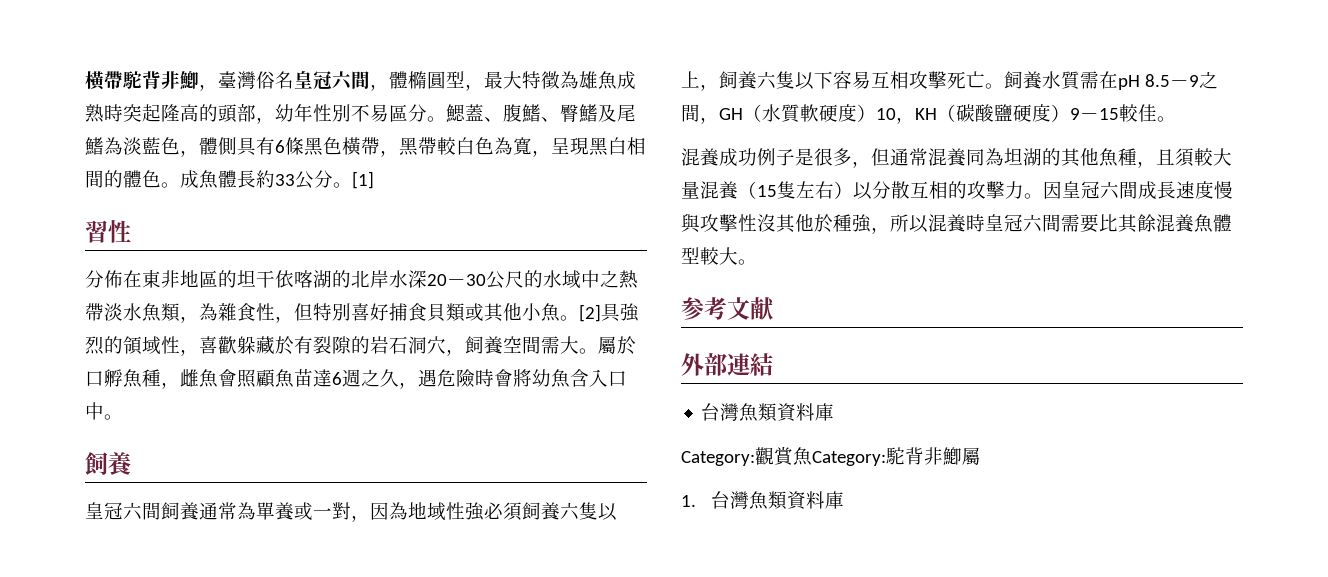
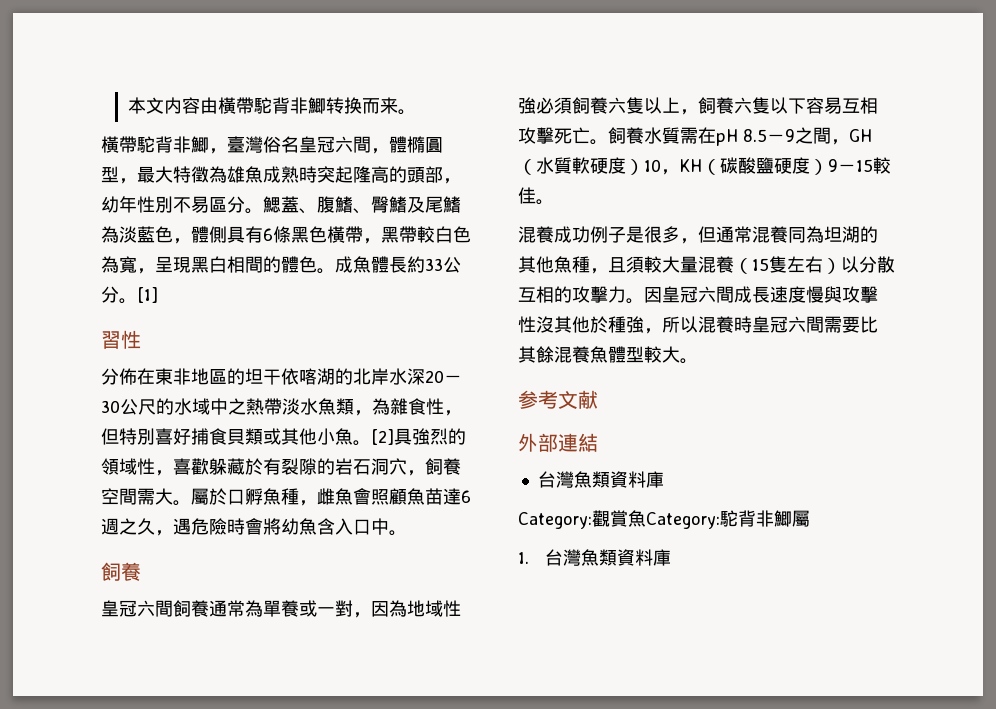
(85, 80) none -> [127,97,416,115] 本文内容由橫帶駝背非鯽转换而来。 //

